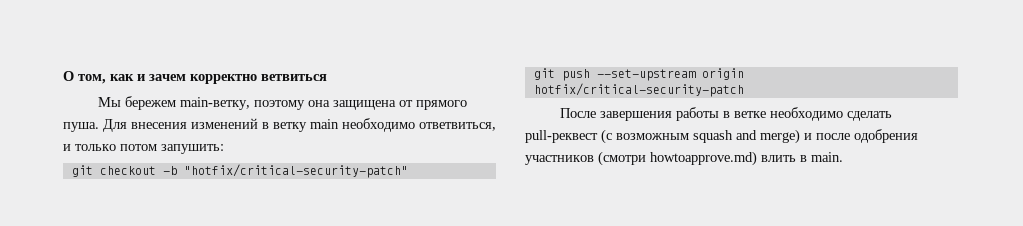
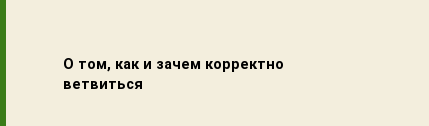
[98,96,468,110] [63,118,496,132] [63,144,224,154] [71,164,408,178] [533,68,744,81] [533,83,744,97] [560,107,893,121] [525,129,918,144] [525,151,843,166] // Мы бережем main-ветку, поэтому она защищена от прямого пуша. Для внесения изменений в ветку main необходимо ответвиться, и только потом запушить: // git checkout -b "hotfix/critical-security-patch" // git push --set-upstream origin hotfix/critical-security-patch // После завершения работы в ветке необходимо сделать pull-реквест (с возможным squash and merge) и после одобрения участников (смотри howtoapprove.md) влить в main. -> (143, 85) none

